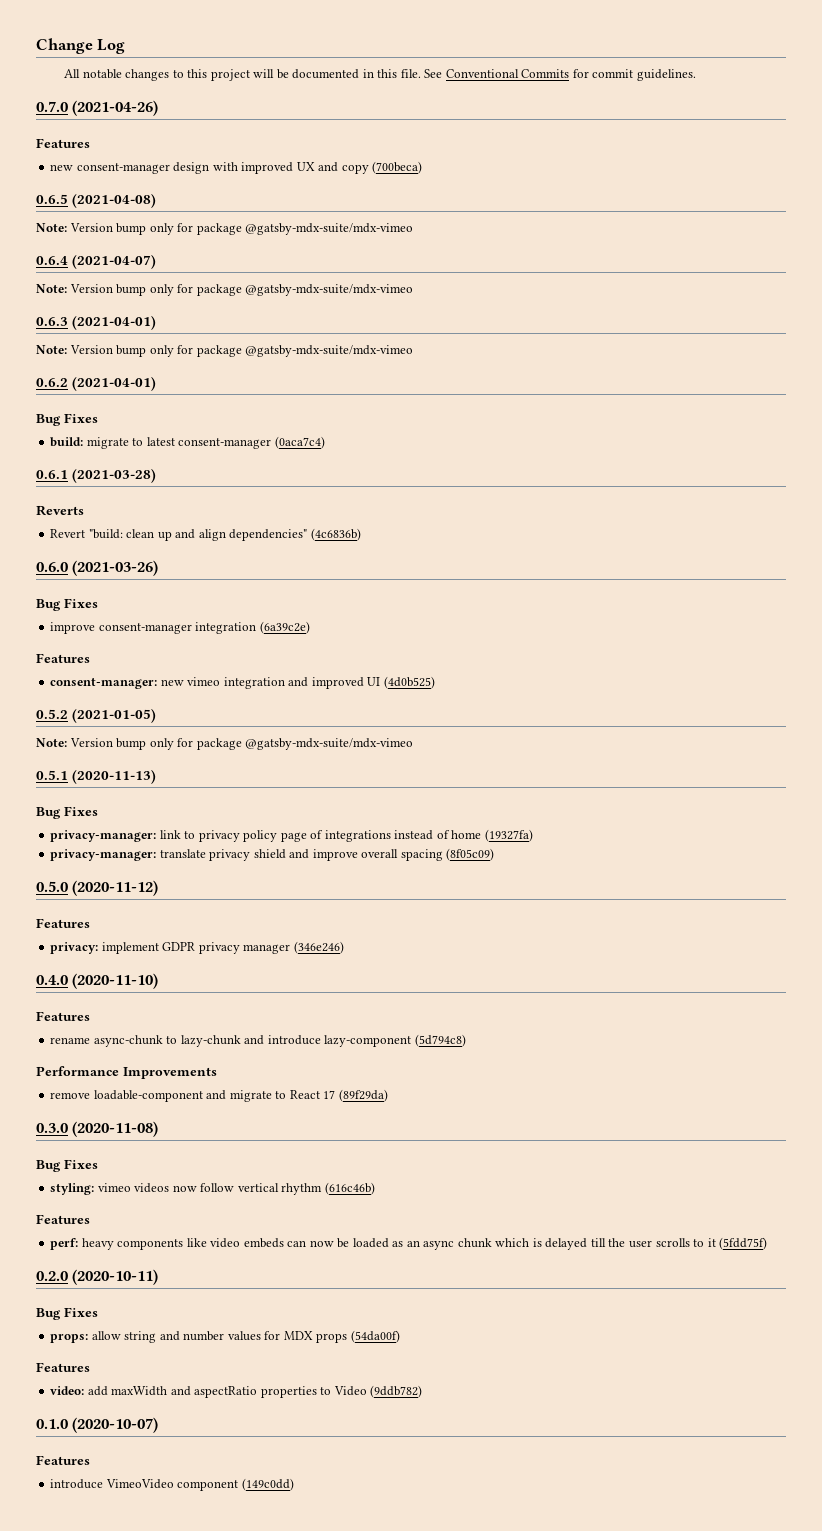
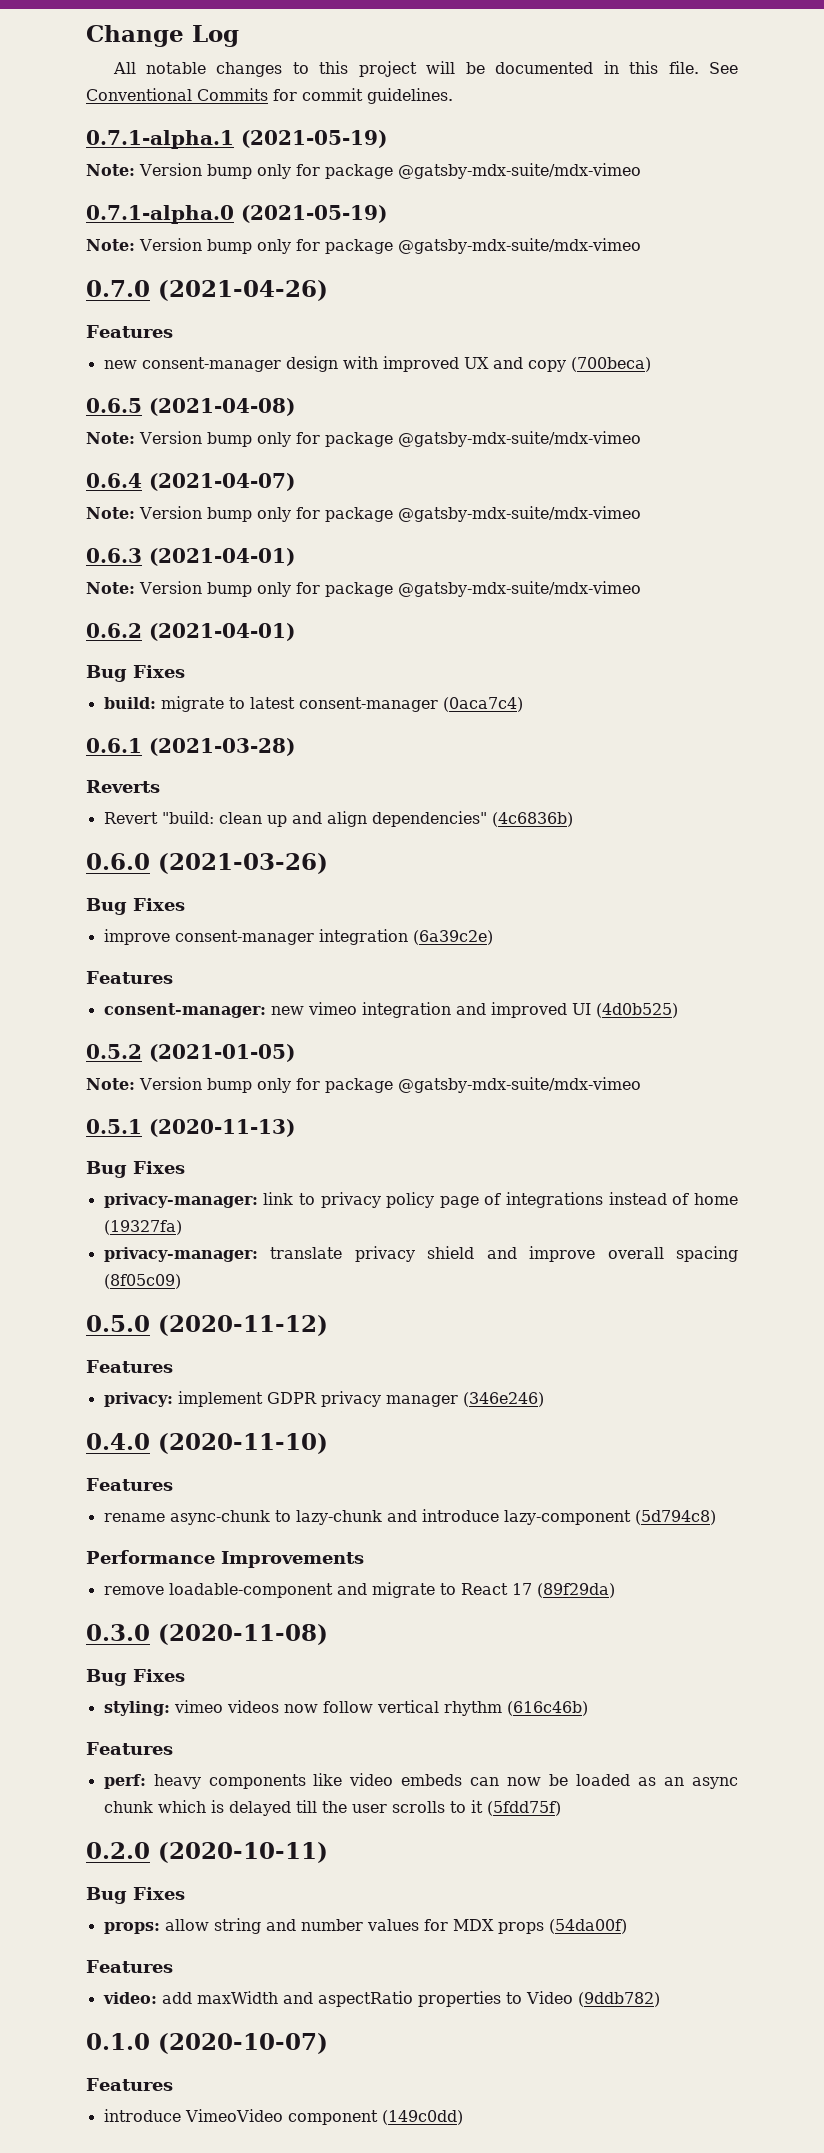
(696, 75) none -> [86,130,387,149] [86,163,641,179] [86,205,387,224] [86,238,641,254] // 0.7.1-alpha.1 (2021-05-19) // Note: Version bump only for package @gatsby-mdx-suite/mdx-vimeo // 0.7.1-alpha.0 (2021-05-19) // Note: Version bump only for package @gatsby-mdx-suite/mdx-vimeo

